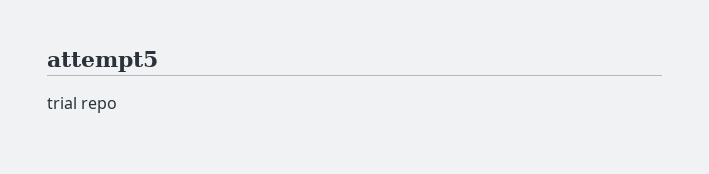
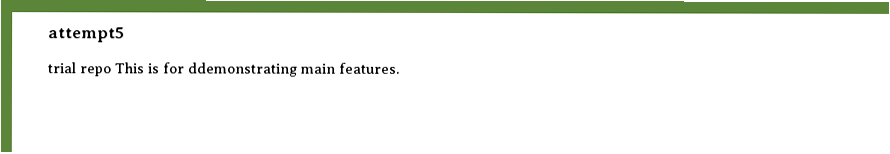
(118, 106) none -> [115,62,400,77] This is for ddemonstrating main features.

